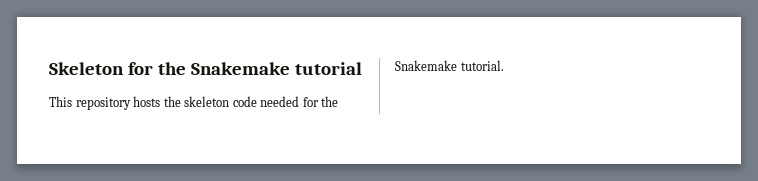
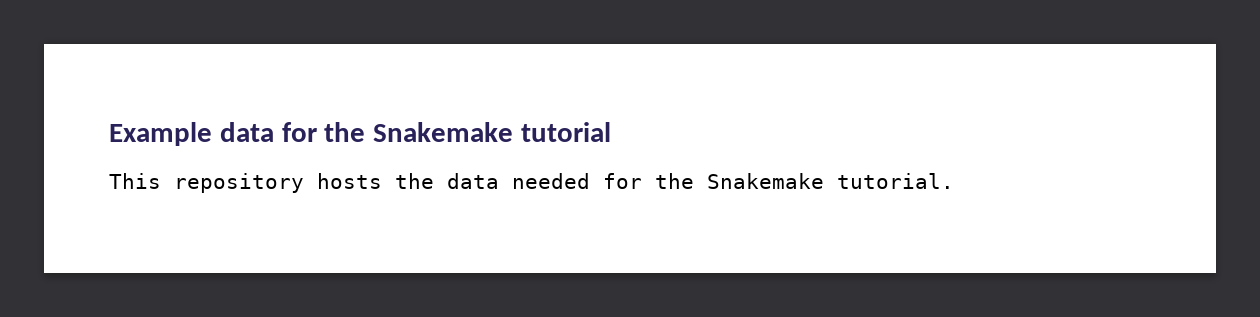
[49,62,124,75] Skeleton -> [109,122,274,146] Example data
[184,96,257,107] skeleton code -> [447,173,499,189] data

